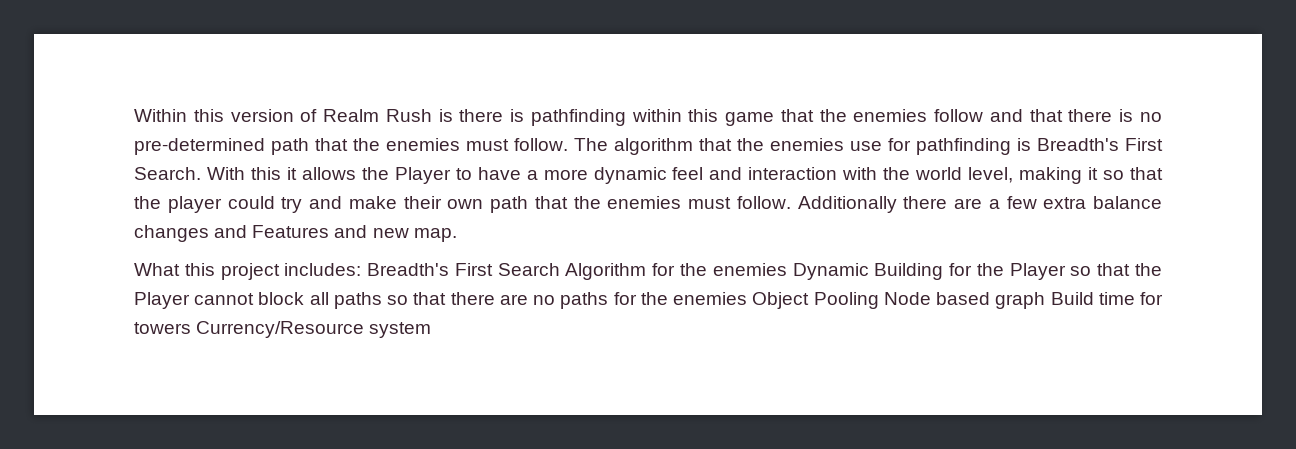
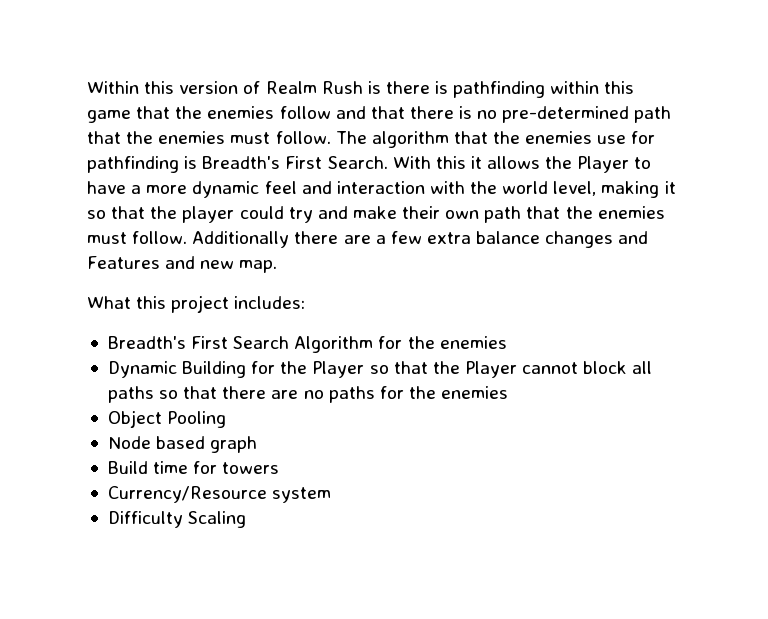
(362, 269) none -> (306, 302) //
(787, 269) none -> (507, 342) //
(748, 298) none -> (509, 392) //
(879, 300) none -> (227, 419) //
(1046, 300) none -> (258, 444) //
(191, 328) none -> (280, 468) //
(432, 330) none -> [107,511,247,528] // Difficulty Scaling

